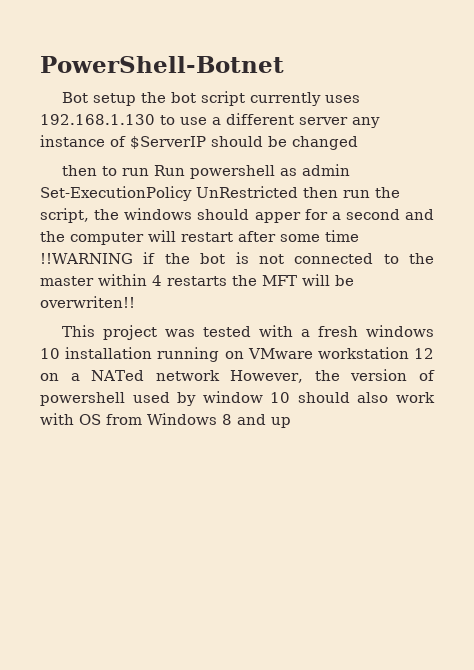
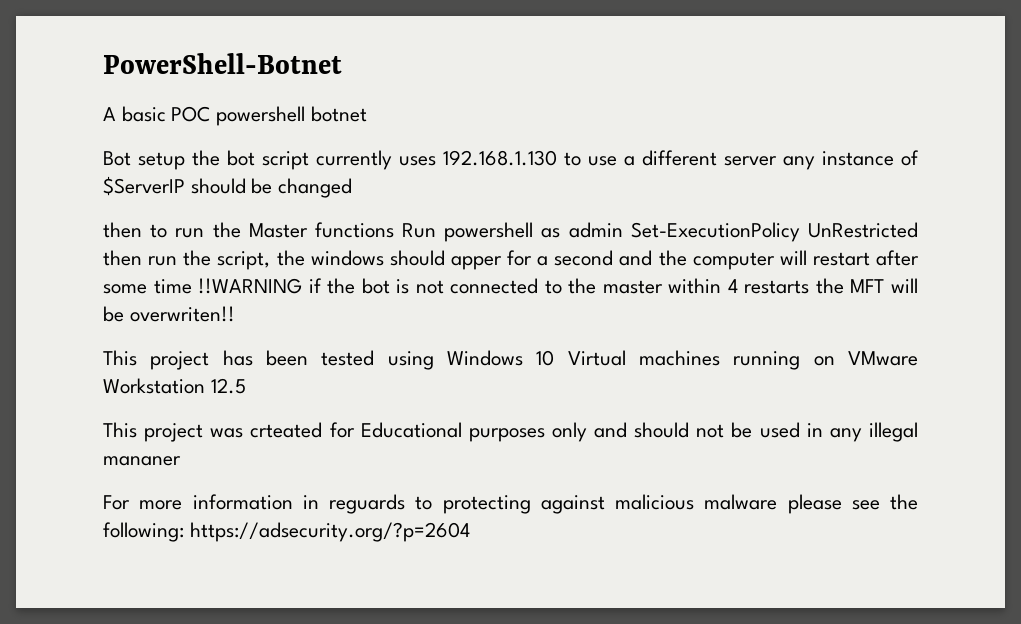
(284, 64) none -> [103,106,367,126] // A basic POC powershell botnet
(150, 172) none -> [212,222,394,238] the Master functions
[165,325,434,337] [40,347,434,362] [40,369,435,383] [40,391,435,406] [40,413,291,428] was tested with a fresh windows 10 installation running on VMware workstation 12 on a NATed network However, the version of powershell used by window 10 should also work with OS from Windows 8 and up -> [222,350,919,370] [103,378,246,394] [103,422,918,442] [103,456,181,466] [103,494,918,514] [103,522,470,542] has been tested using Windows 10 Virtual machines running on VMware Workstation 12.5 // This project was crteated for Educational purposes only and should not be used in any illegal mananer // For more information in reguards to protecting against malicious malware please see the following: https://adsecurity.org/?p=2604

